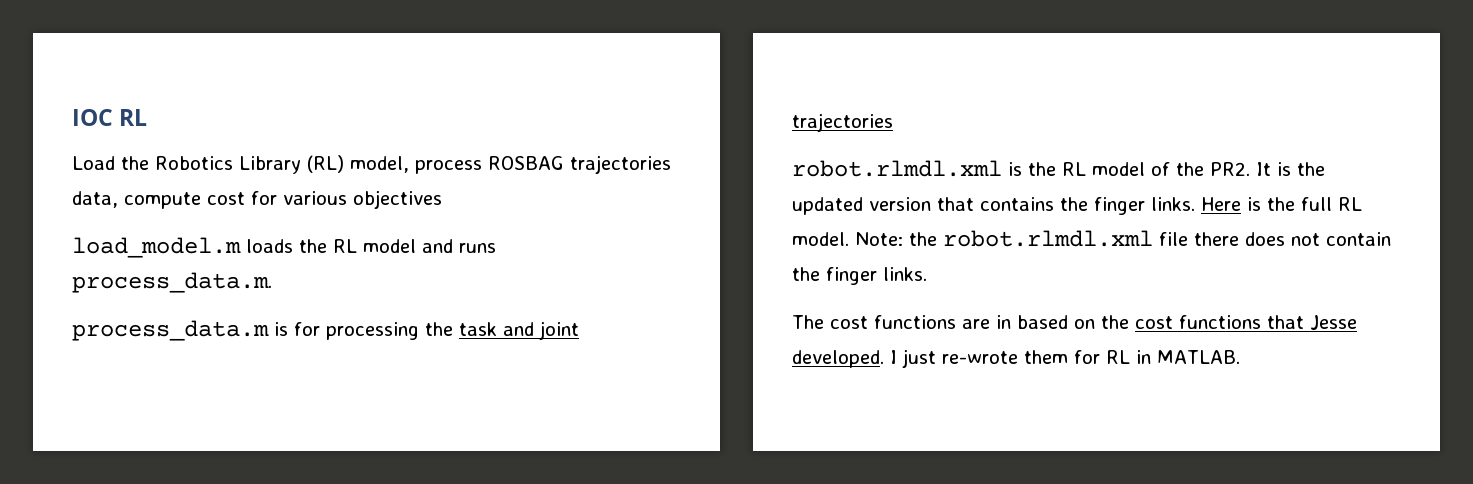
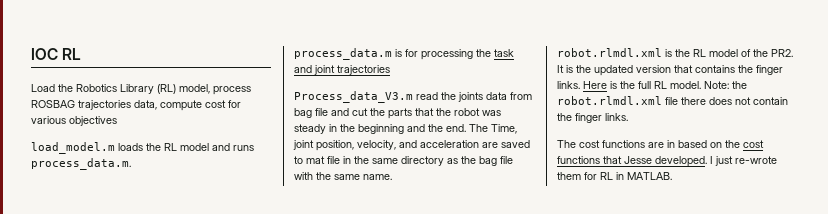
(893, 122) none -> [294,91,532,103] [294,108,501,119] [294,124,517,134] [293,140,530,151] [294,156,513,166] [294,172,392,180] // Process_data_V3.m read the joints data from bag file and cut the parts that the robot was steady in the beginning and the end. The Time, joint position, velocity, and acceleration are saved to mat file in the same directory as the bag file with the same name.

